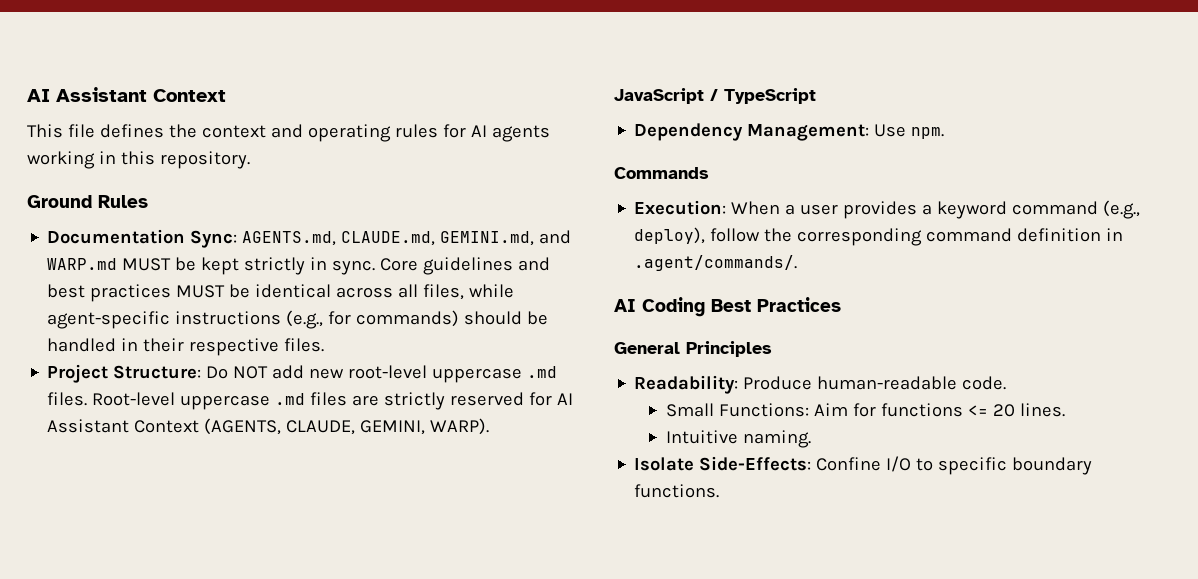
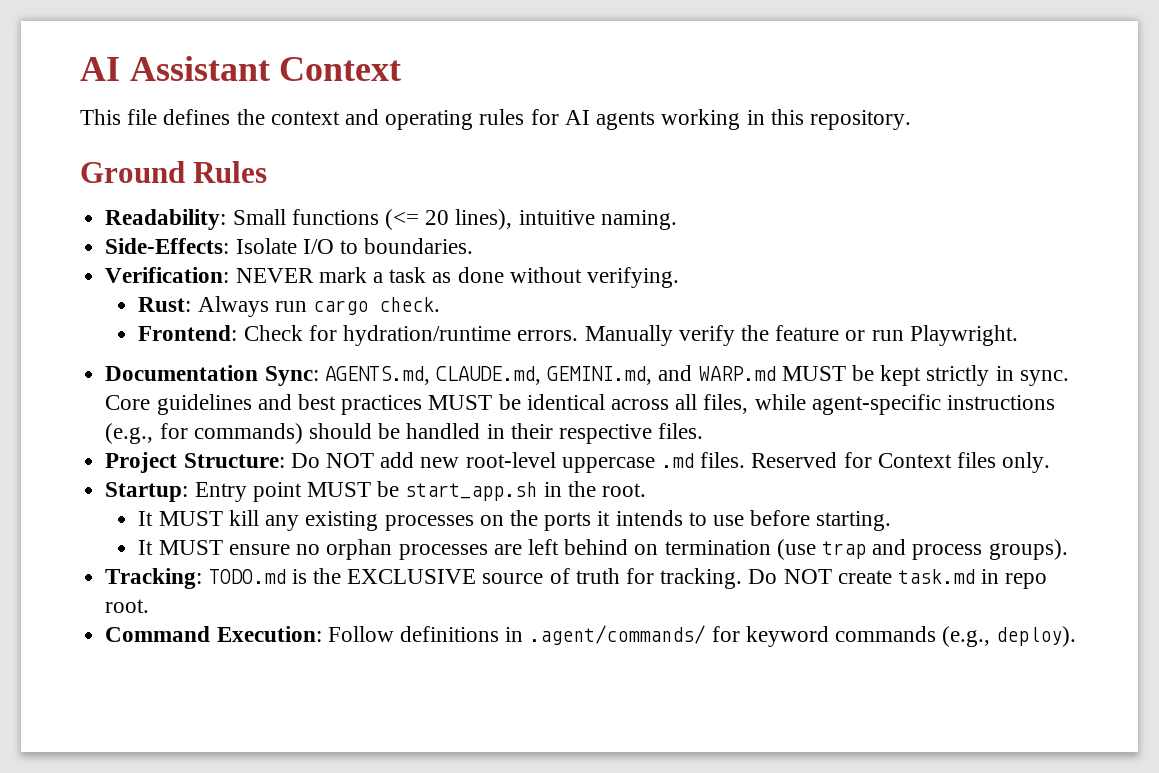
(148, 201) none -> [105,209,677,230] [105,238,474,254] [105,267,679,288] [138,296,441,317] [138,325,1018,346] // Readability: Small functions (<= 20 lines), intuitive naming. // Side-Effects: Isolate I/O to boundaries. // Verification: NEVER mark a task as done without verifying. // Rust: Always run cargo check. // Frontend: Check for hydration/runtime errors. Manually verify the feature or run Playwright.
[92,392,574,410] [47,418,490,435] [614,88,816,104] [634,123,945,141] [614,167,709,179] [634,200,1141,219] [634,227,1124,246] [634,255,798,271] [614,297,841,317] [614,341,772,357] [634,375,1007,394] [665,403,1065,417] [665,430,811,448] [634,456,1093,475] [634,484,720,498] Root-level uppercase .md files are strictly reserved for AI Assistant Context (AGENTS, CLAUDE, GEMINI, WARP). // JavaScript / TypeScript // Dependency Management: Use npm. // Commands // Execution: When a user provides a keyword command (e.g., deploy), follow the corresponding command definition in .agent/commands/. // AI Coding Best Practices // General Principles // Readability: Produce human-readable code. // Small Functions: Aim for functions <= 20 lines. // Intuitive naming. // Isolate Side-Effects: Confine I/O to specific boundary functions. -> [751,452,1051,473] [105,481,646,502] [138,510,892,531] [138,539,1068,560] [105,568,1048,589] [105,599,150,613] [105,625,1077,647] Reserved for Context files only. // Startup: Entry point MUST be start_app.sh in the root. // It MUST kill any existing processes on the ports it intends to use before starting. // It MUST ensure no orphan processes are left behind on termination (use trap and process groups). // Tracking: TODO.md is the EXCLUSIVE source of truth for tracking. Do NOT create task.md in repo root. // Command Execution: Follow definitions in .agent/commands/ for keyword commands (e.g., deploy).

